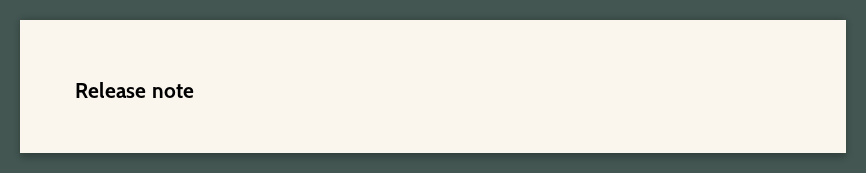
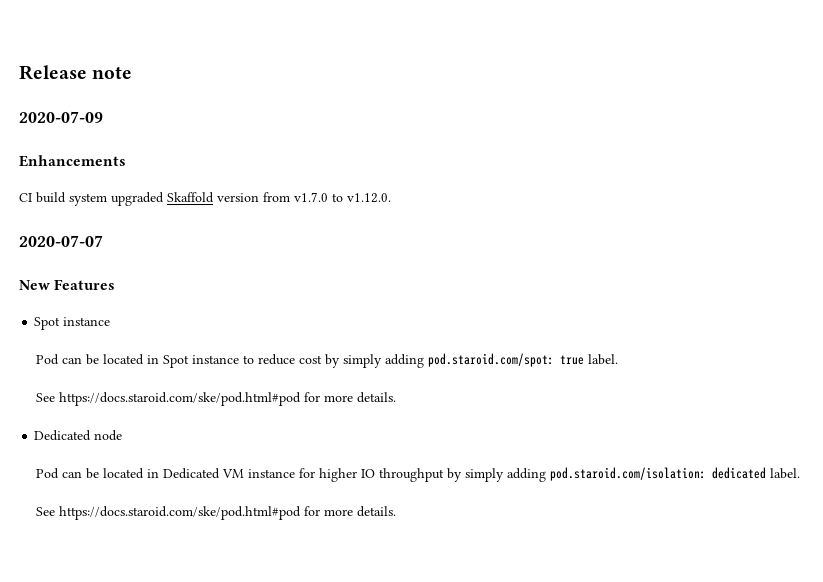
(194, 91) none -> [19,111,103,123] [19,155,126,167] [19,192,391,206] [19,235,103,247] [19,279,116,290] [34,317,111,330] [36,353,619,368] [36,392,397,406] [34,430,123,441] [36,467,801,482] [36,506,397,520] // 2020-07-09 // Enhancements // CI build system upgraded Skaffold version from v1.7.0 to v1.12.0. // 2020-07-07 // New Features // Spot instance // Pod can be located in Spot instance to reduce cost by simply adding pod.staroid.com/spot: true label. // See https://docs.staroid.com/ske/pod.html#pod for more details. // Dedicated node // Pod can be located in Dedicated VM instance for higher IO throughput by simply adding pod.staroid.com/isolation: dedicated label. // See https://docs.staroid.com/ske/pod.html#pod for more details.

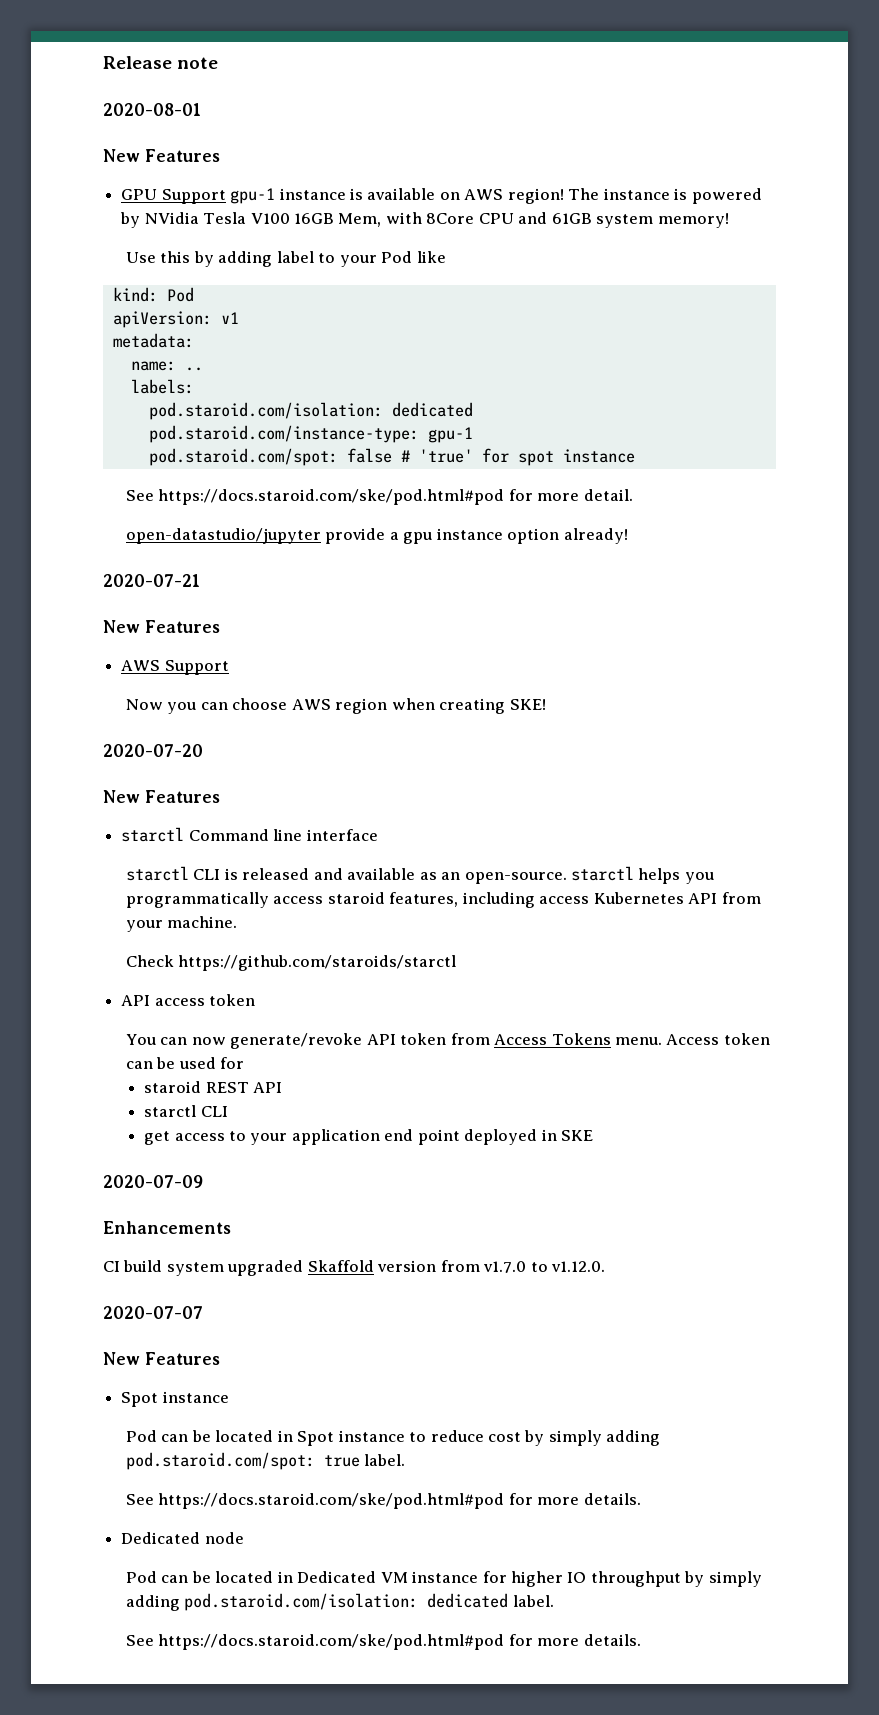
(133, 72) none -> [103,103,201,116] [103,149,220,162] [121,188,762,204] [120,212,729,228] [125,251,446,267] [112,287,194,302] [112,311,239,328] [112,333,194,348] [130,361,203,371] [130,379,194,394] [148,402,473,420] [148,425,473,443] [148,448,635,466] [125,489,633,505] [125,528,628,544] [103,574,200,587] [103,620,220,633] [121,660,229,675] [125,698,546,714] [103,744,203,757] [103,790,220,803] [121,827,378,842] [125,866,714,884] [125,892,761,908] [125,916,238,932] [125,955,457,971] [121,994,256,1006] [125,1033,770,1049] [125,1057,245,1069] [144,1081,282,1093] [144,1105,228,1117] [144,1129,594,1145] // 2020-08-01 // New Features // GPU Support gpu-1 instance is available on AWS region! The instance is powered by NVidia Tesla V100 16GB Mem, with 8Core CPU and 61GB system memory! // Use this by adding label to your Pod like // kind: Pod // apiVersion: v1 // metadata: // name: .. // labels: // pod.staroid.com/isolation: dedicated // pod.staroid.com/instance-type: gpu-1 // pod.staroid.com/spot: false # 'true' for spot instance // See https://docs.staroid.com/ske/pod.html#pod for more detail. // open-datastudio/jupyter provide a gpu instance option already! // 2020-07-21 // New Features // AWS Support // Now you can choose AWS region when creating SKE! // 2020-07-20 // New Features // starctl Command line interface // starctl CLI is released and available as an open-source. starctl helps you programmatically access staroid features, including access Kubernetes API from your machine. // Check https://github.com/staroids/starctl // API access token // You can now generate/revoke API token from Access Tokens menu. Access token can be used for // staroid REST API // starctl CLI // get access to your application end point deployed in SKE

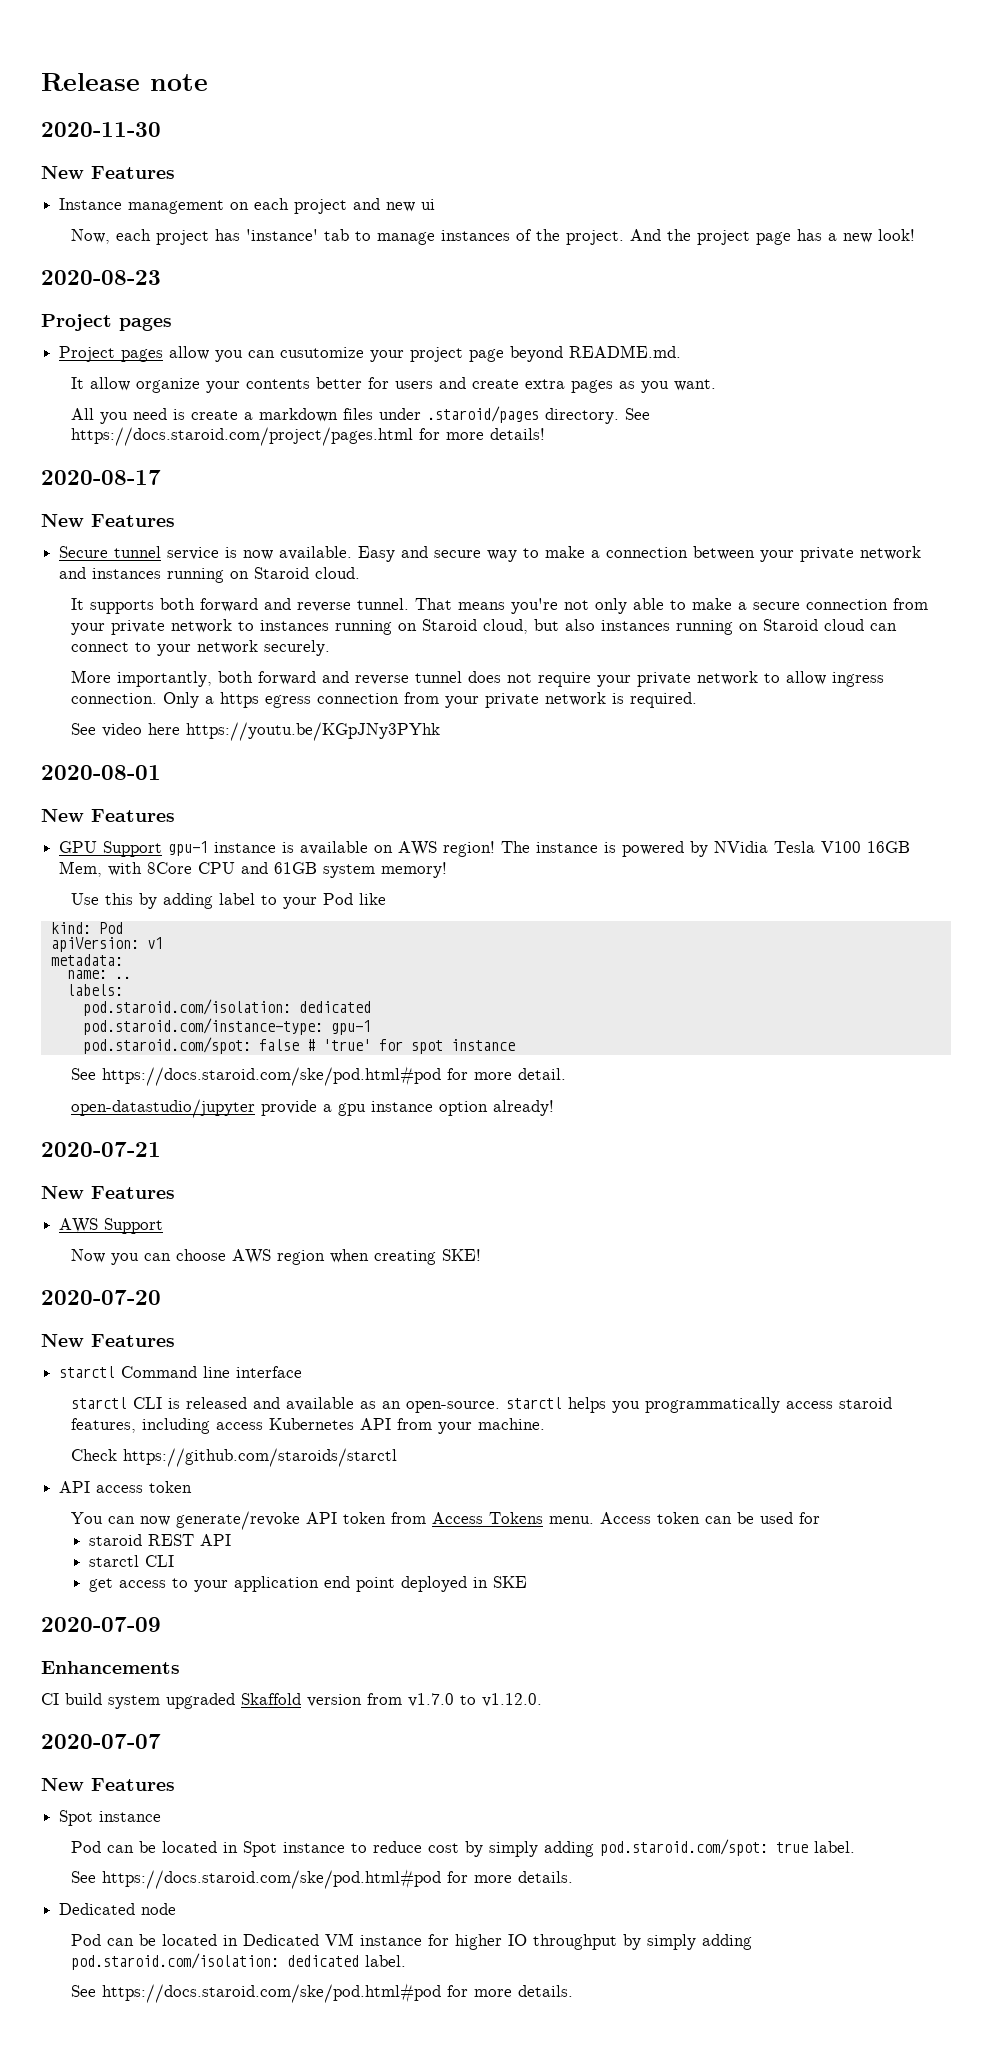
(219, 63) none -> [41,122,161,137] [41,166,175,179] [59,198,436,214] [70,229,915,245] [41,270,161,285] [41,314,172,331] [59,345,682,362] [70,377,716,393] [70,406,650,424] [70,427,545,446] [41,470,161,485] [41,514,175,527] [59,546,922,562] [59,567,361,583] [70,598,928,614] [70,619,897,635] [70,640,330,656] [70,670,884,687] [70,692,697,708] [70,722,440,741] // 2020-11-30 // New Features // Instance management on each project and new ui // Now, each project has 'instance' tab to manage instances of the project. And the project page has a new look! // 2020-08-23 // Project pages // Project pages allow you can cusutomize your project page beyond README.md. // It allow organize your contents better for users and create extra pages as you want. // All you need is create a markdown files under .staroid/pages directory. See https://docs.staroid.com/project/pages.html for more details! // 2020-08-17 // New Features // Secure tunnel service is now available. Easy and secure way to make a connection between your private network and instances running on Staroid cloud. // It supports both forward and reverse tunnel. That means you're not only able to make a secure connection from your private network to instances running on Staroid cloud, but also instances running on Staroid cloud can connect to your network securely. // More importantly, both forward and reverse tunnel does not require your private network to allow ingress connection. Only a https egress connection from your private network is required. // See video here https://youtu.be/KGpJNy3PYhk

